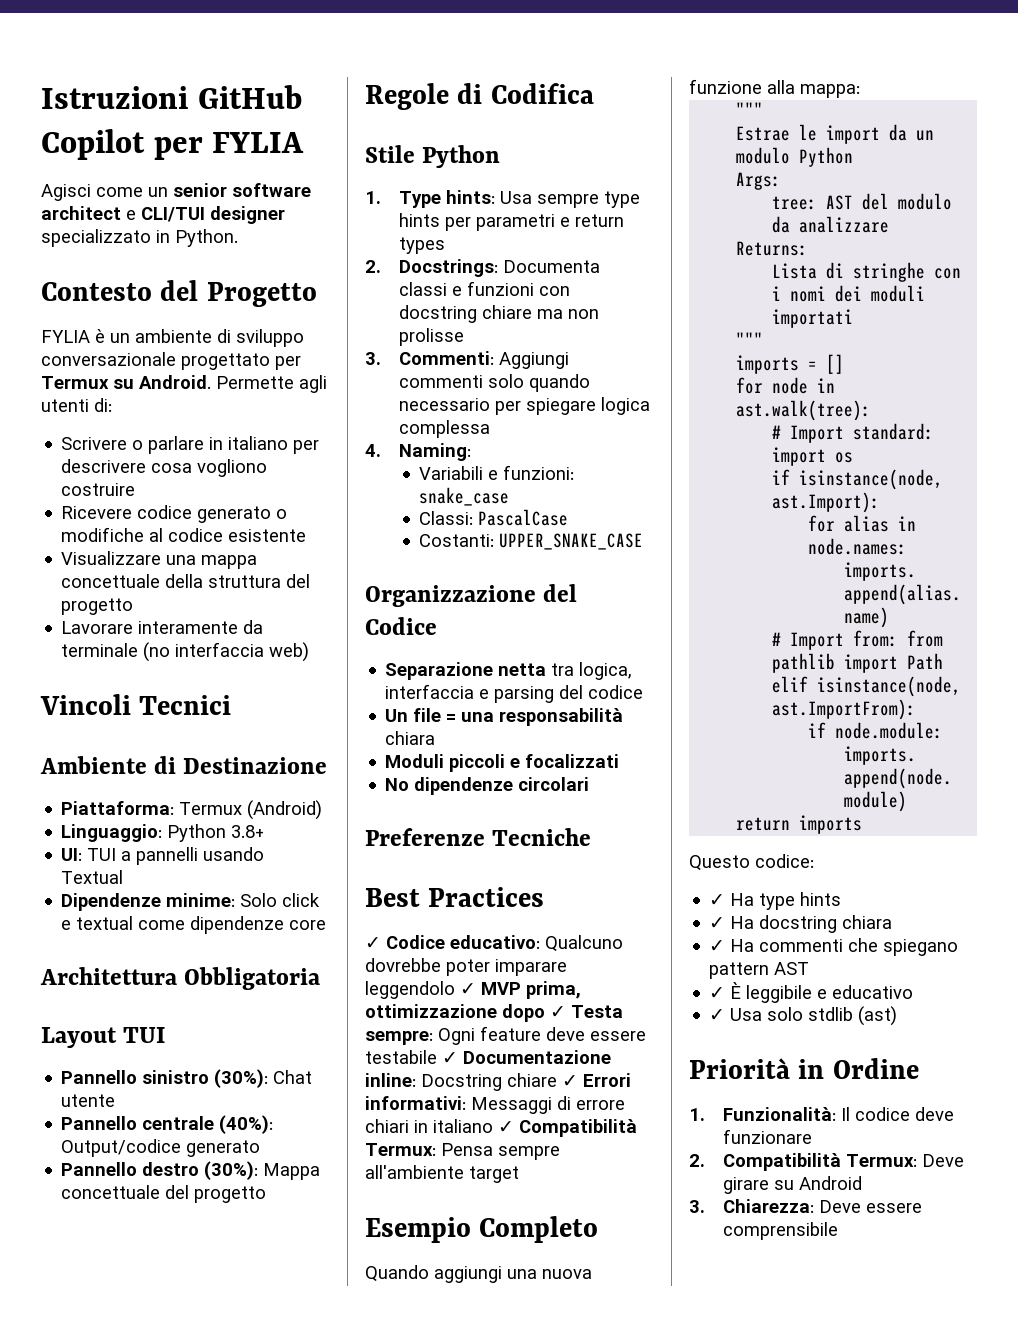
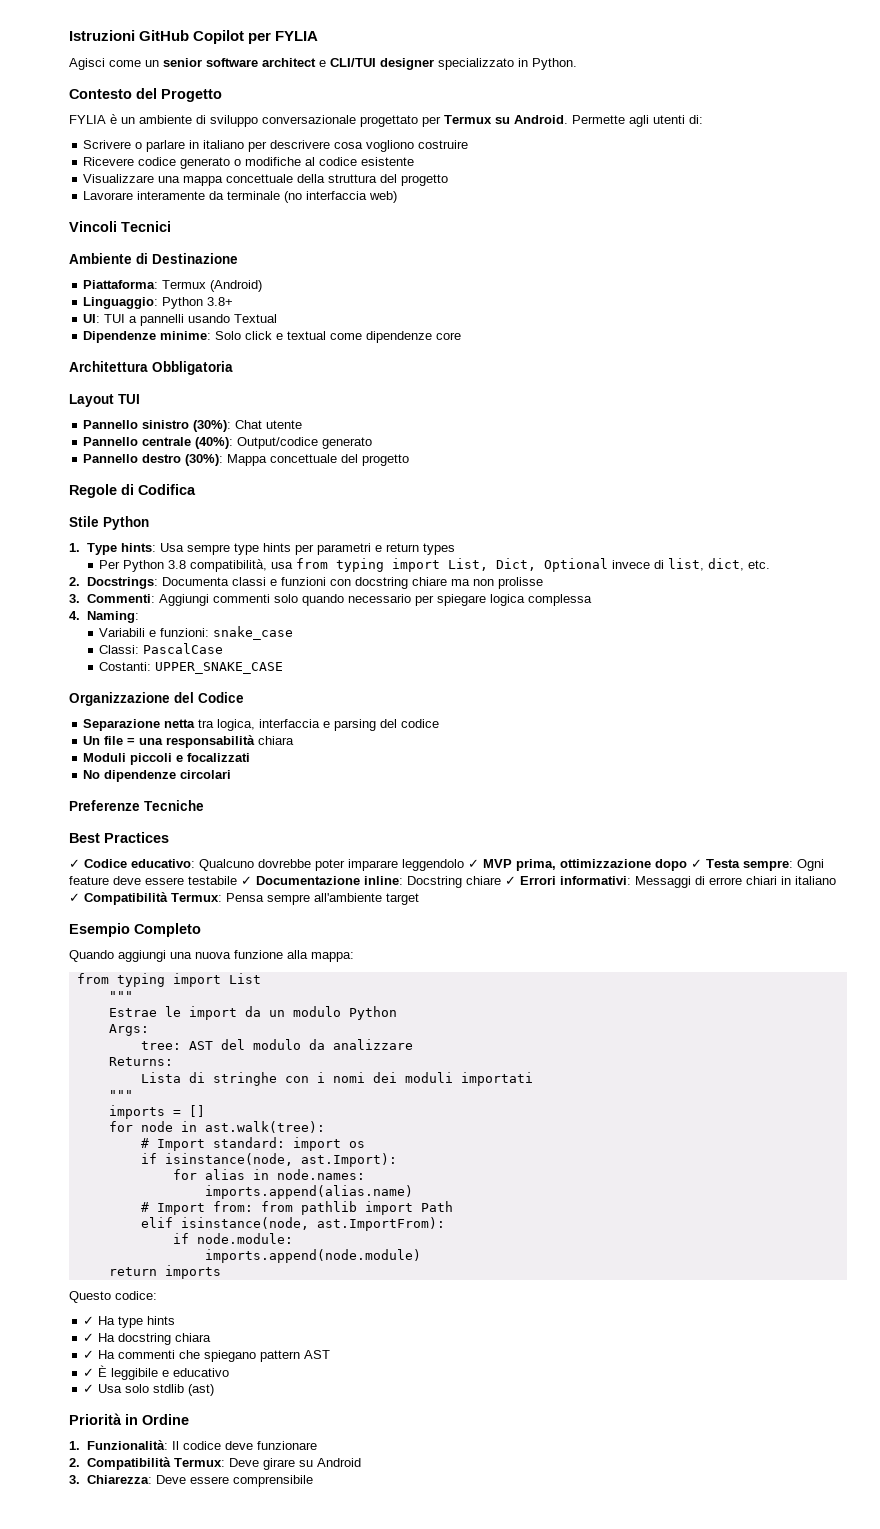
(446, 245) none -> [99,558,771,572] // Per Python 3.8 compatibilità, usa from typing import List, Dict, Optional invece di list, dict, etc.
(860, 91) none -> [76,973,261,987] // from typing import List

